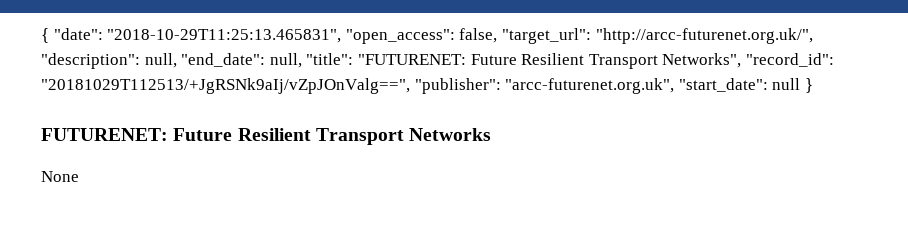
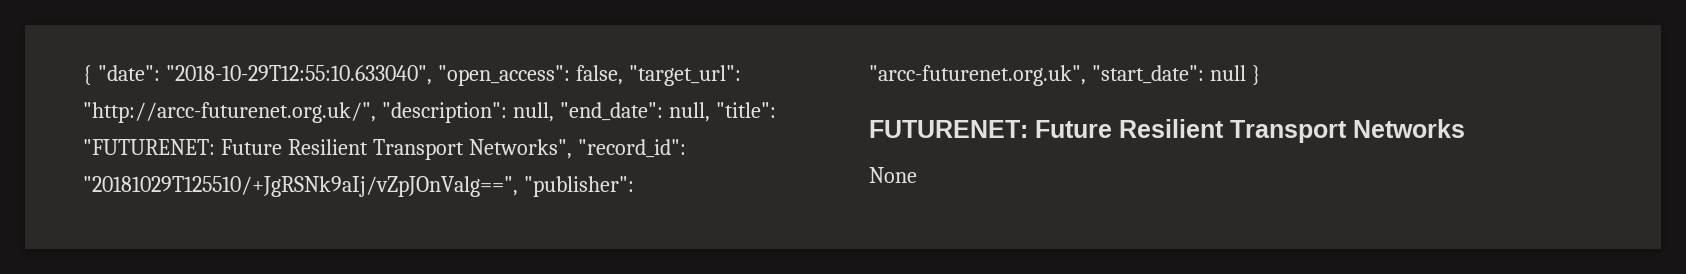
[107,29,342,43] "2018-10-29T11:25:13.465831", -> [165,65,432,85] "2018-10-29T12:55:10.633040",
[41,78,410,94] "20181029T112513/+JgRSNk9aIj/vZpJOnValg==", -> [83,176,518,197] "20181029T125510/+JgRSNk9aIj/vZpJOnValg==",

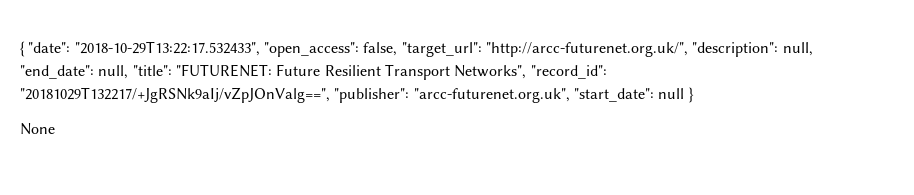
[165,65,432,85] "2018-10-29T12:55:10.633040", -> [74,41,260,56] "2018-10-29T13:22:17.532433",
[83,176,518,197] "20181029T125510/+JgRSNk9aIj/vZpJOnValg==", -> [20,87,330,103] "20181029T132217/+JgRSNk9aIj/vZpJOnValg==",
[869,119,1465,143] // FUTURENET: Future Resilient Transport Networks -> (694, 95) none

